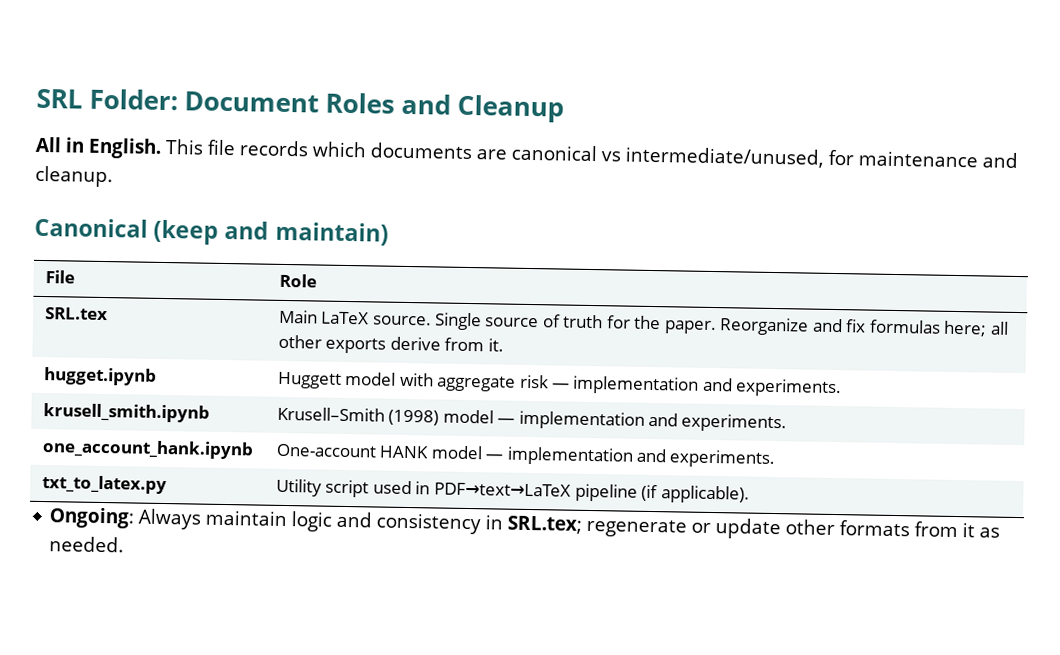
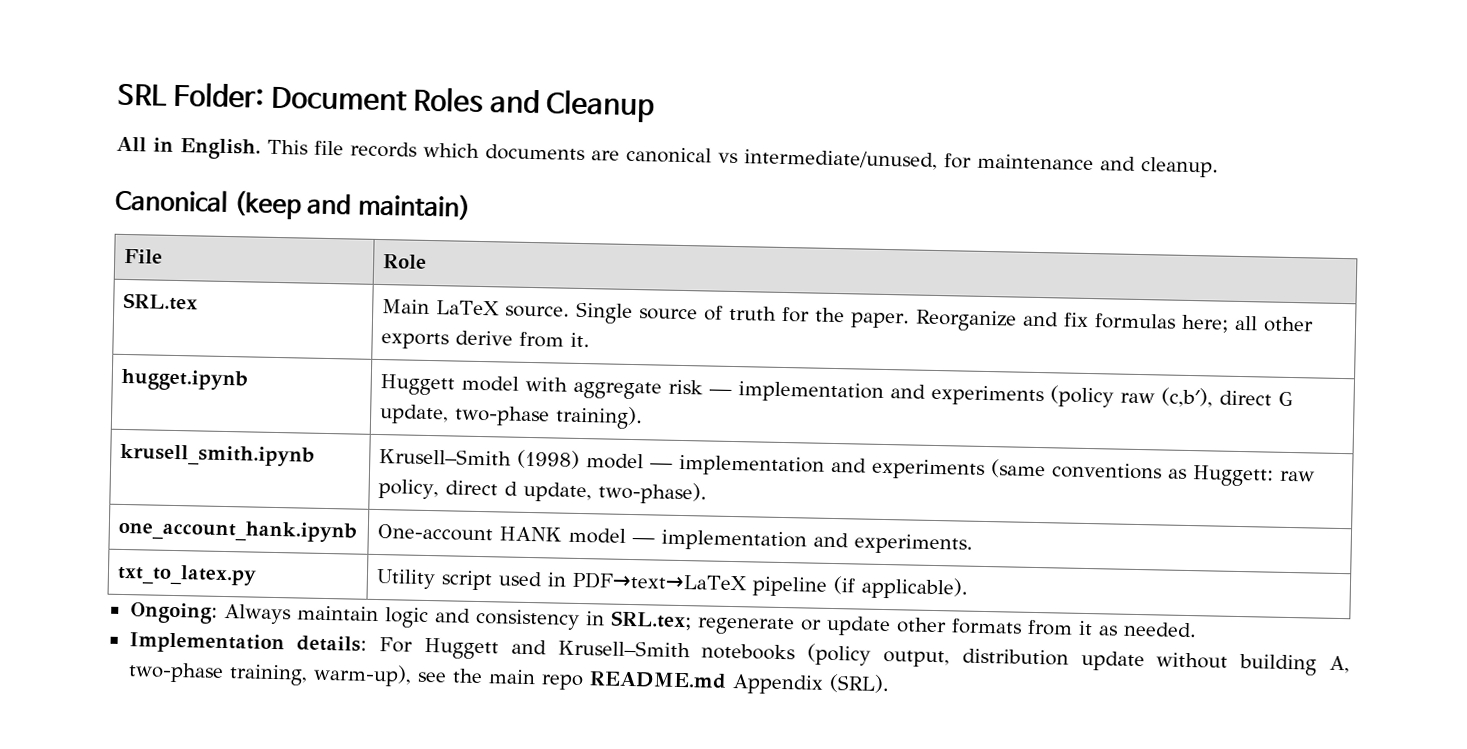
[735,378,843,398] experiments. -> [931,384,1294,408] [379,404,644,430] experiments (policy raw (c,b′), direct G update, two-phase training).
[681,413,788,433] experiments. -> [871,458,1316,487] [378,479,708,505] experiments (same conventions as Huggett: raw policy, direct d update, two-phase).
(125, 544) none -> [128,632,1350,676] [127,662,890,695] // Implementation details: For Huggett and Krusell–Smith notebooks (policy output, distribution update without building A, two-phase training, warm-up), see the main repo README.md Appendix (SRL).

